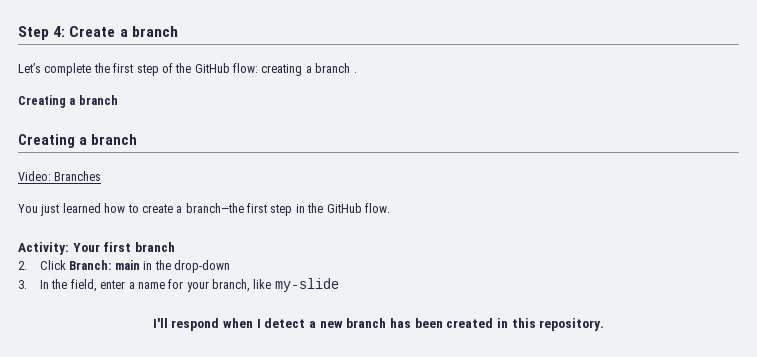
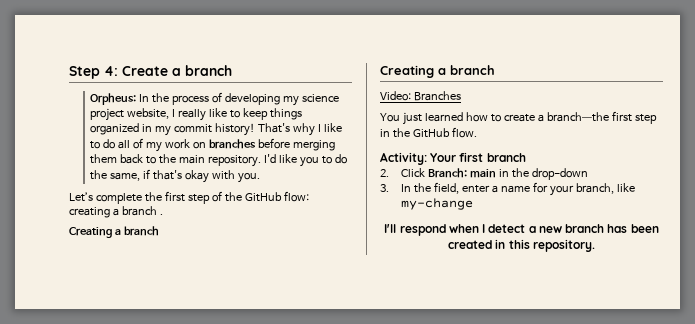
(178, 31) none -> [90,92,340,106] [90,108,303,121] [90,123,343,136] [90,138,336,152] [90,154,348,167] [90,169,261,183] // Orpheus: In the process of developing my science project website, I really like to keep things organized in my commit history! That's why I like to do all of my work on branches before merging them back to the main repository. I'd like you to do the same, if that's okay with you.
[274,278,339,292] my-slide -> [401,198,474,210] my-change

